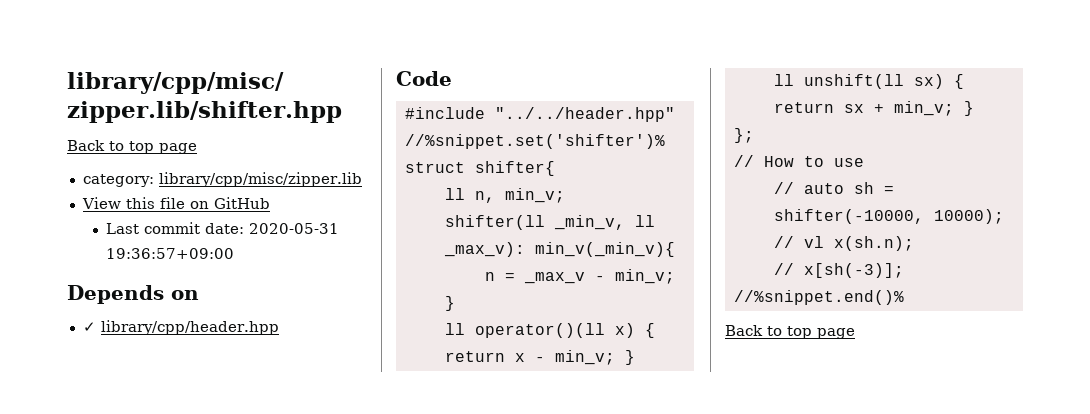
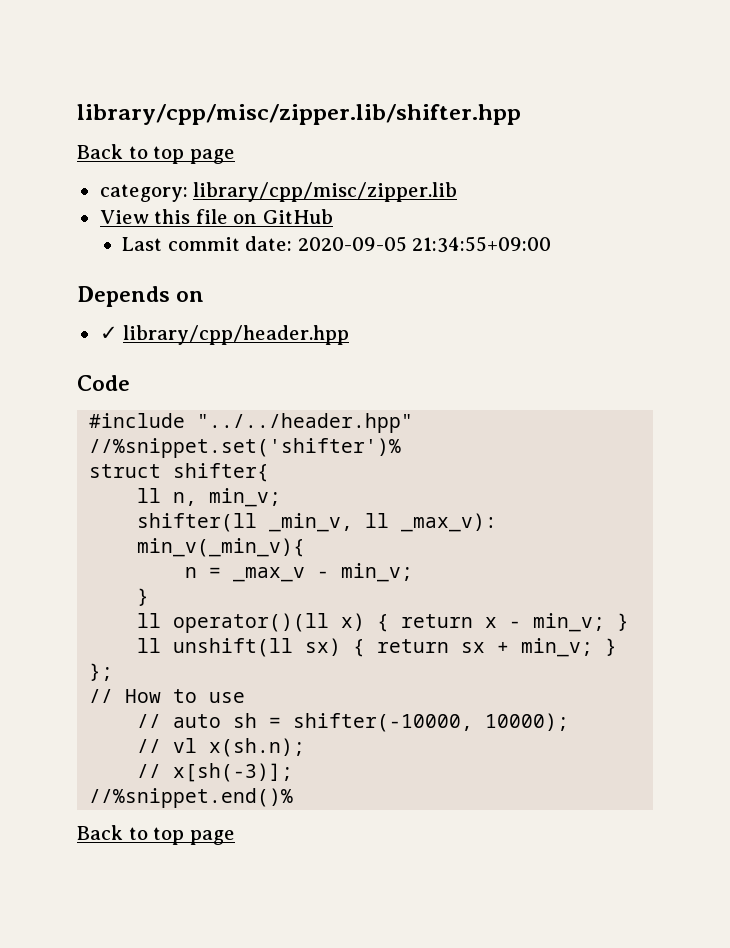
[249,223,340,234] [106,248,235,259] 2020-05-31 19:36:57+09:00 -> [297,236,552,253] 2020-09-05 21:34:55+09:00

